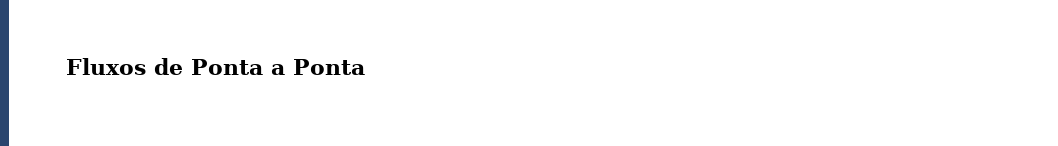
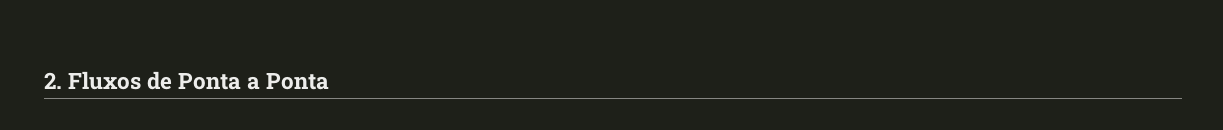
(66, 66) none -> [44,72,62,89] 2.

